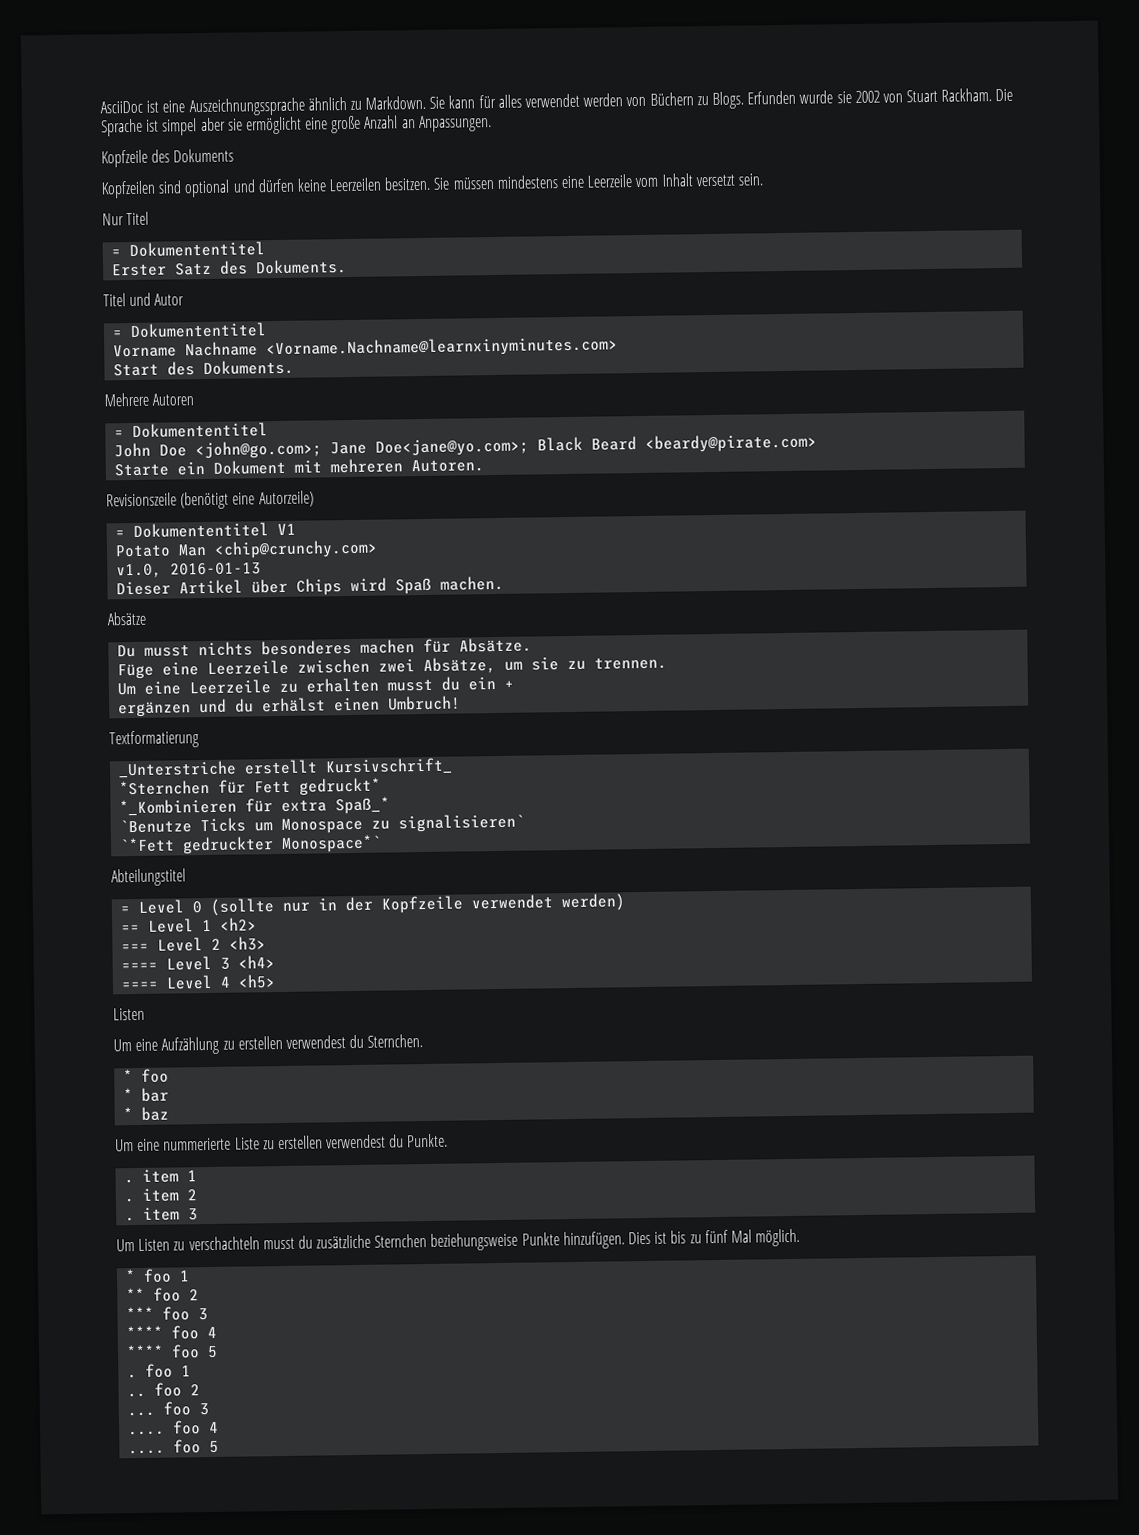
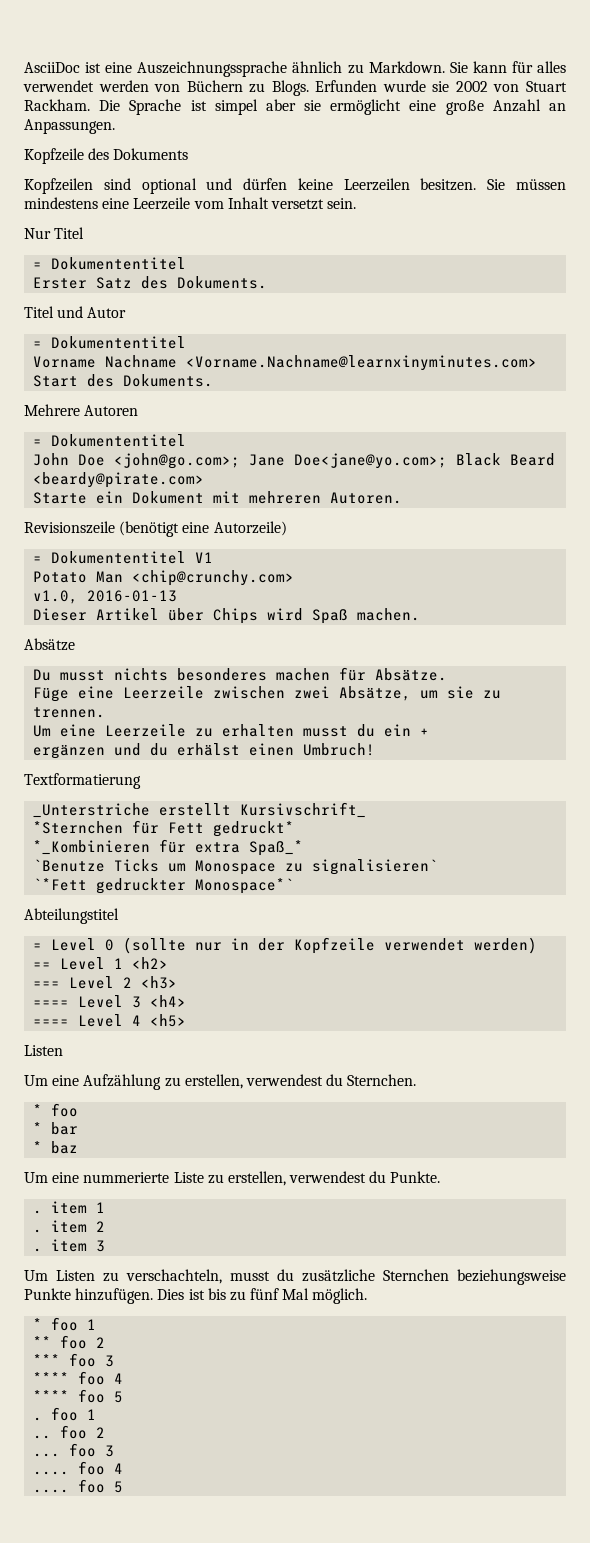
[237,1035,283,1050] erstellen -> [184,1074,243,1089] erstellen,
[277,1135,323,1150] erstellen -> [227,1171,286,1186] erstellen,
[188,1236,260,1251] verschachteln -> [126,1269,222,1284] verschachteln,

